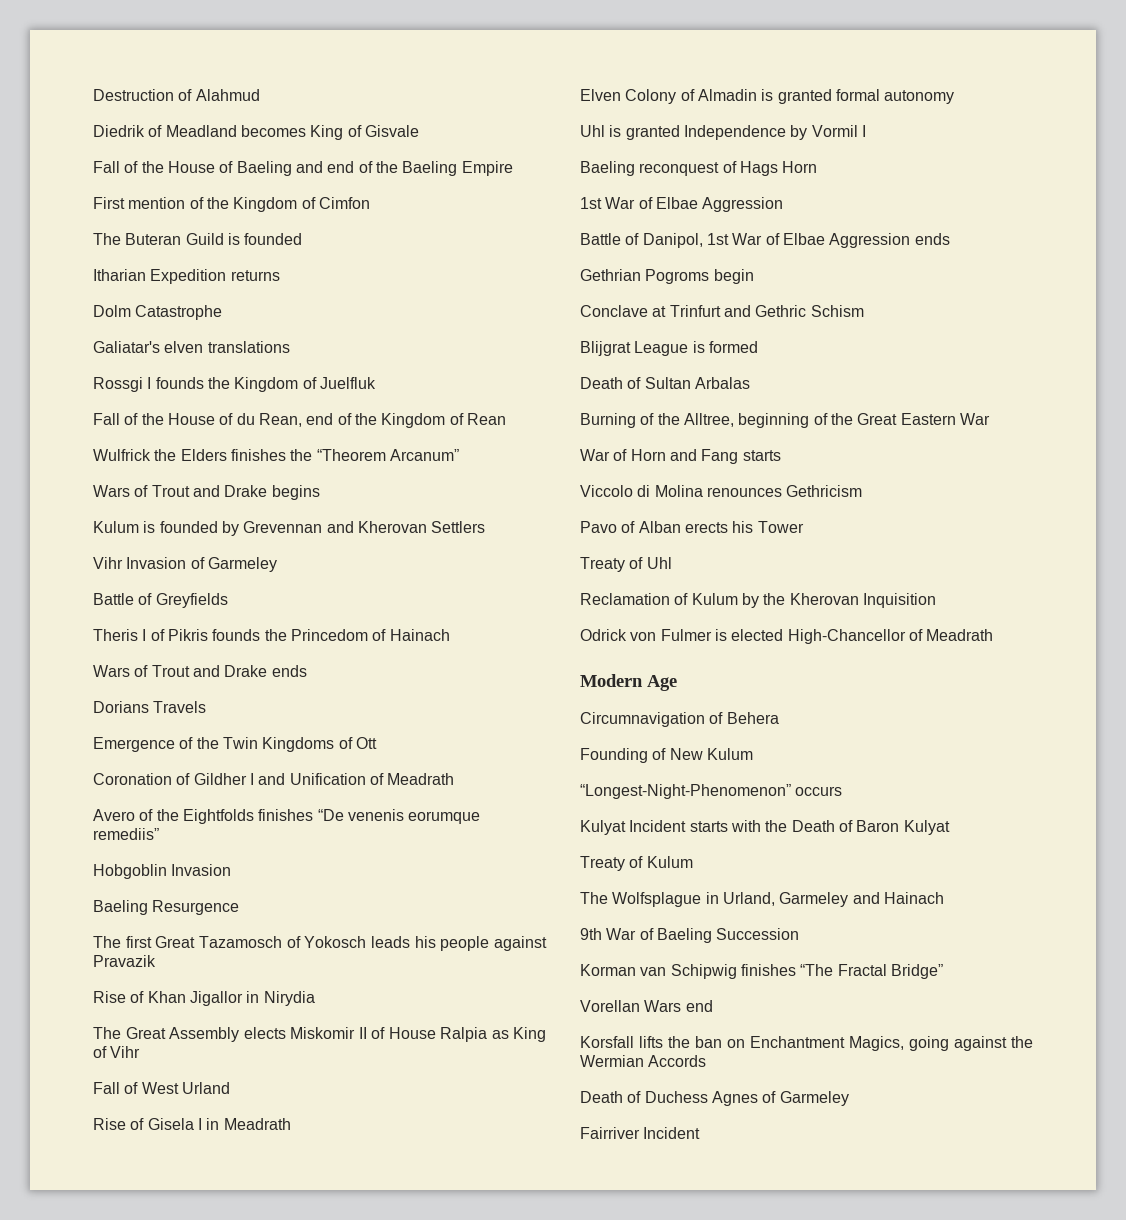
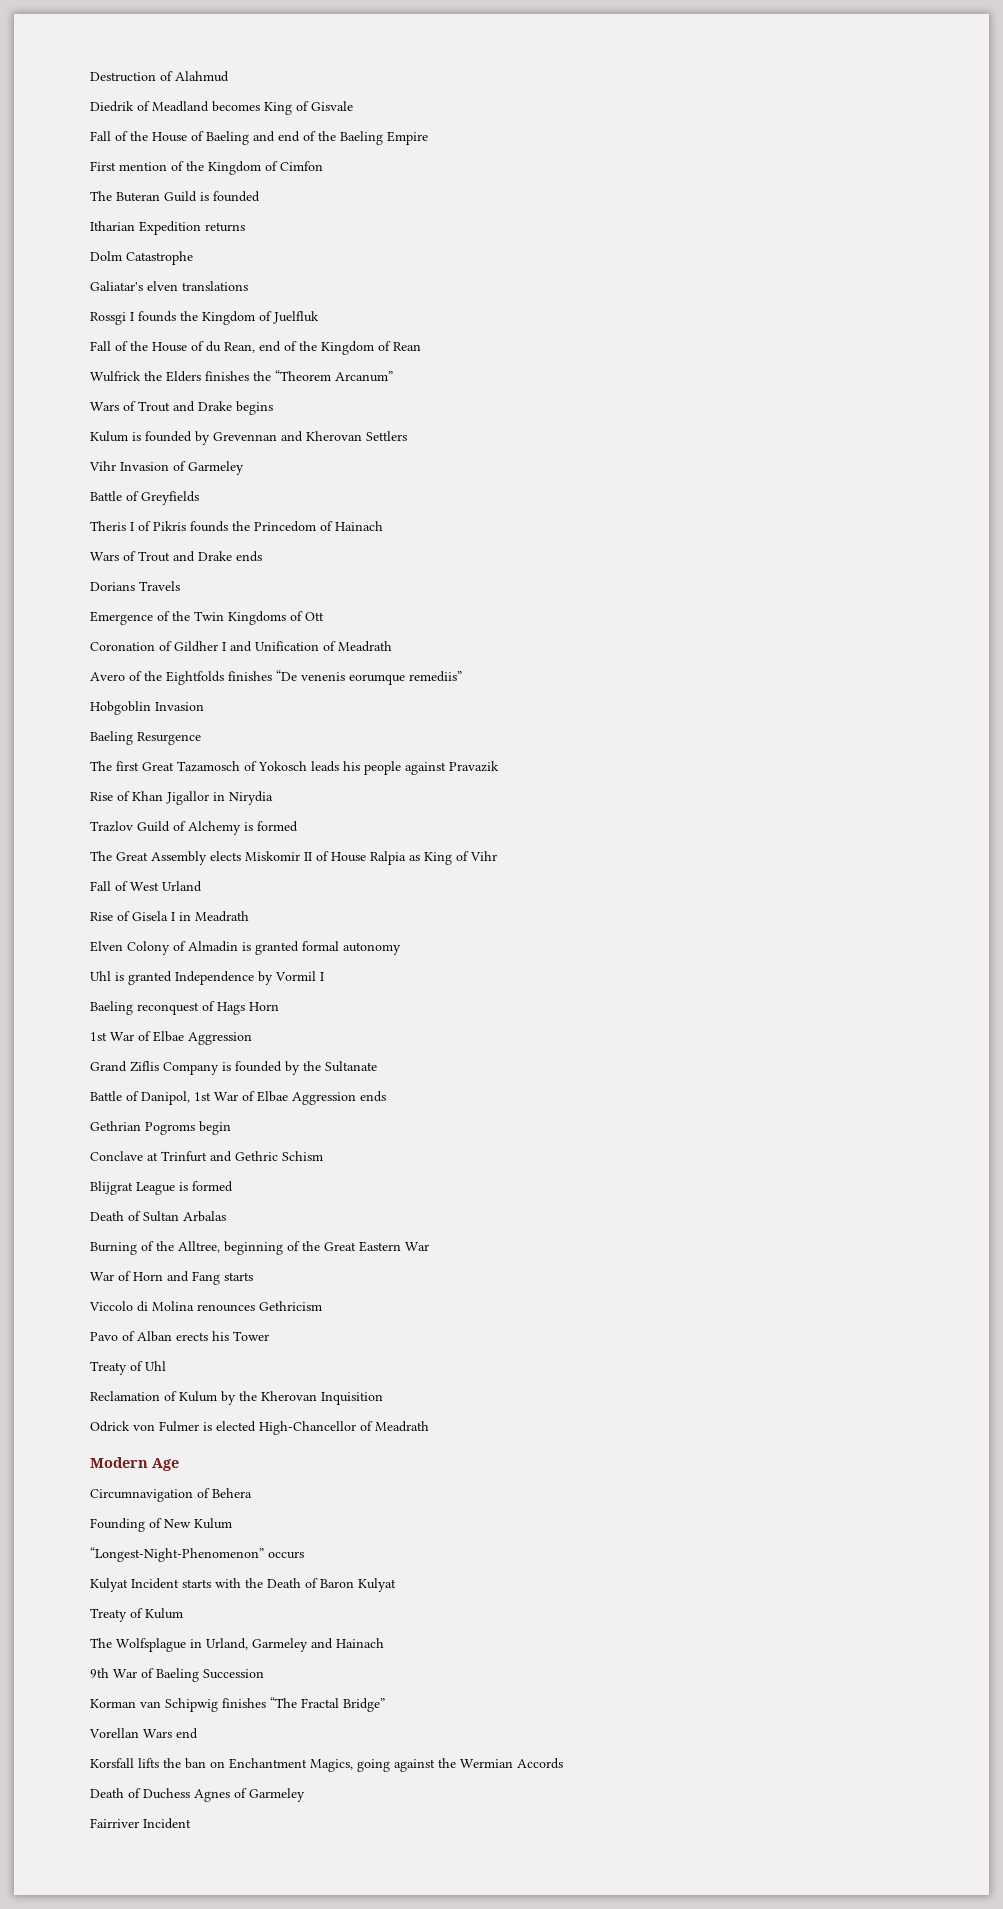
(315, 998) none -> [90,821,298,835] // Trazlov Guild of Alchemy is formed
(784, 204) none -> [90,1061,377,1075] // Grand Ziflis Company is founded by the Sultanate

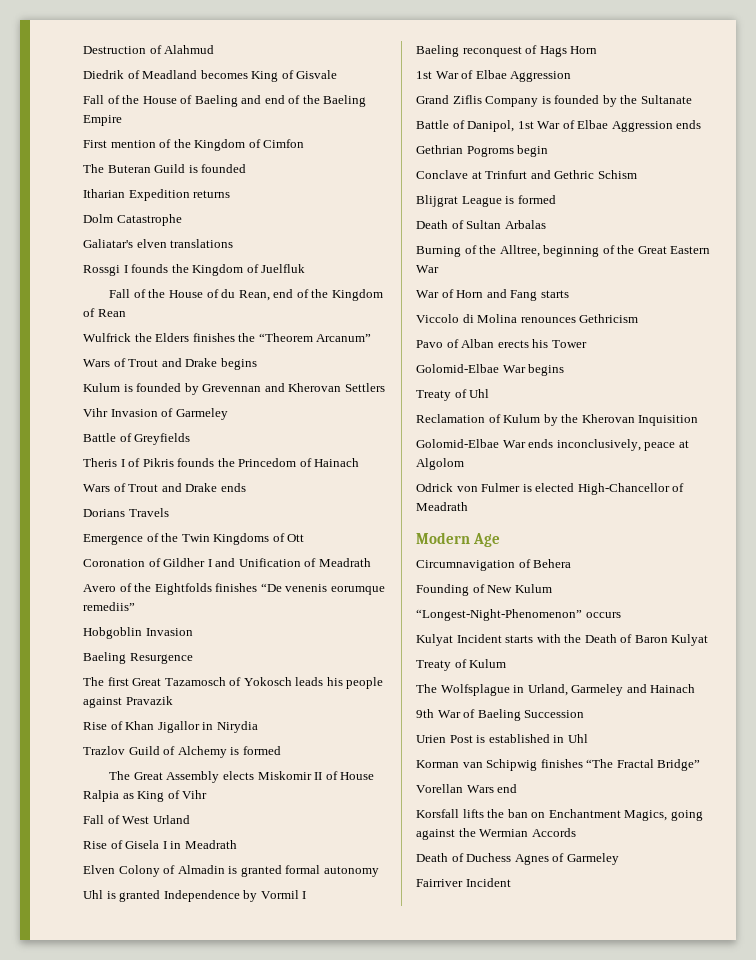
(269, 1336) none -> [416,364,565,376] // Golomid-Elbae War begins
(383, 1398) none -> [416,439,689,451] [416,458,464,470] // Golomid-Elbae War ends inconclusively, peace at Algolom
(264, 1674) none -> [416,734,588,743] // Urien Post is established in Uhl

